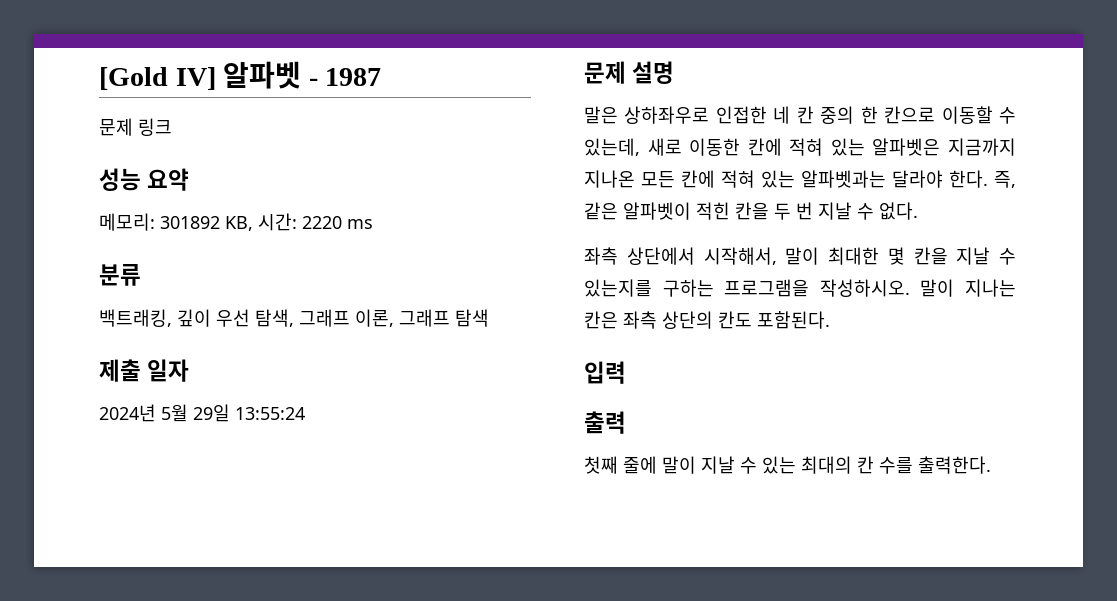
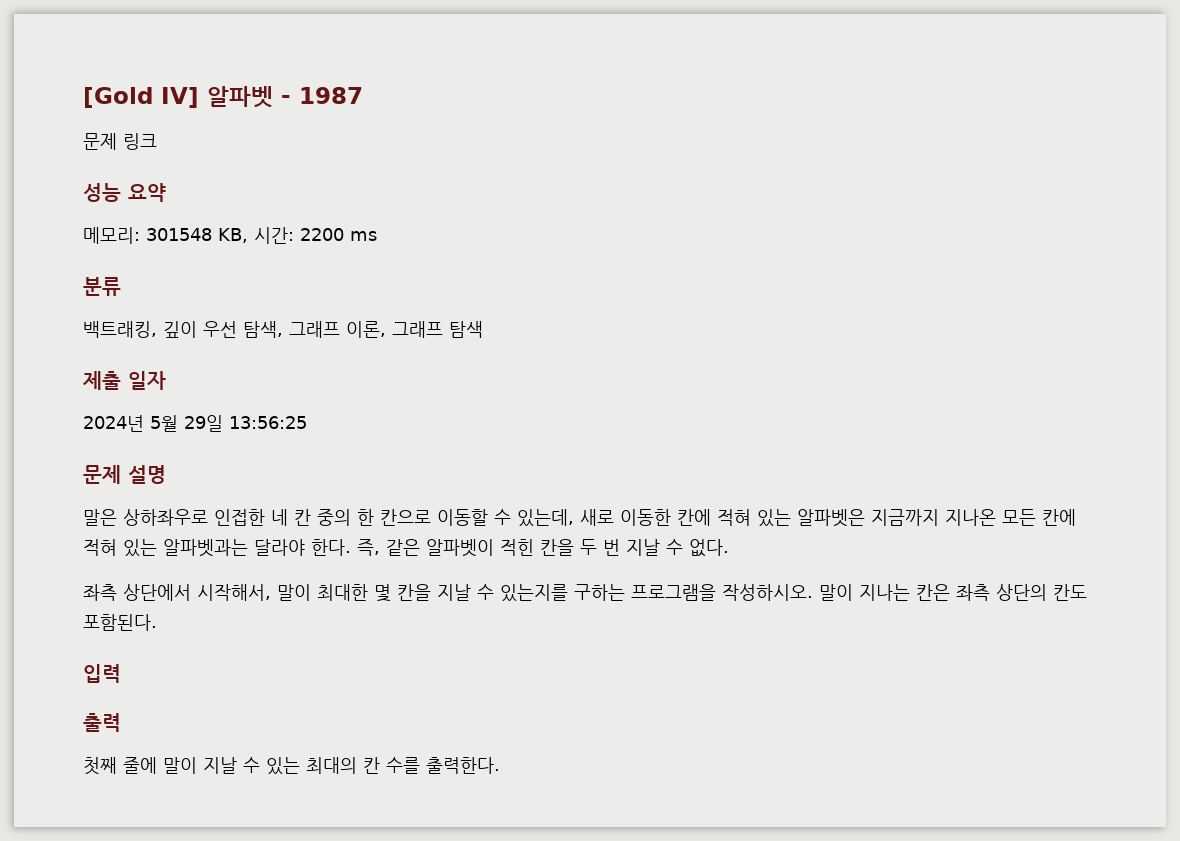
[160,216,220,229] 301892 -> [146,228,212,241] 301548
[302,216,342,229] 2220 -> [300,228,344,241] 2200
[235,407,305,420] 13:55:24 -> [229,416,307,429] 13:56:25

